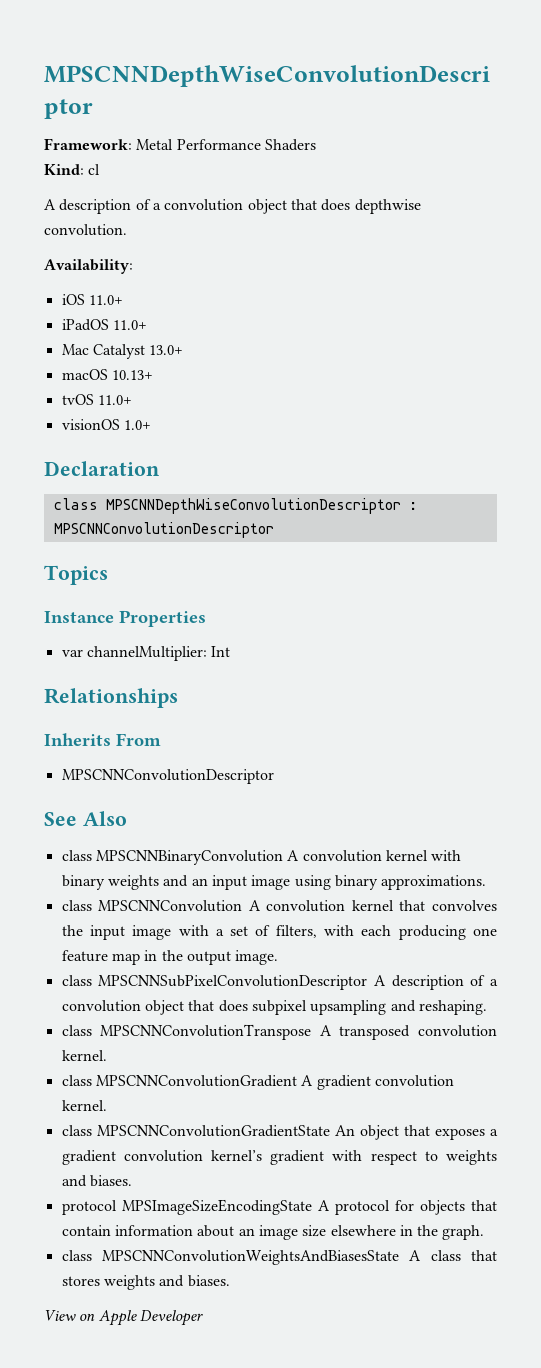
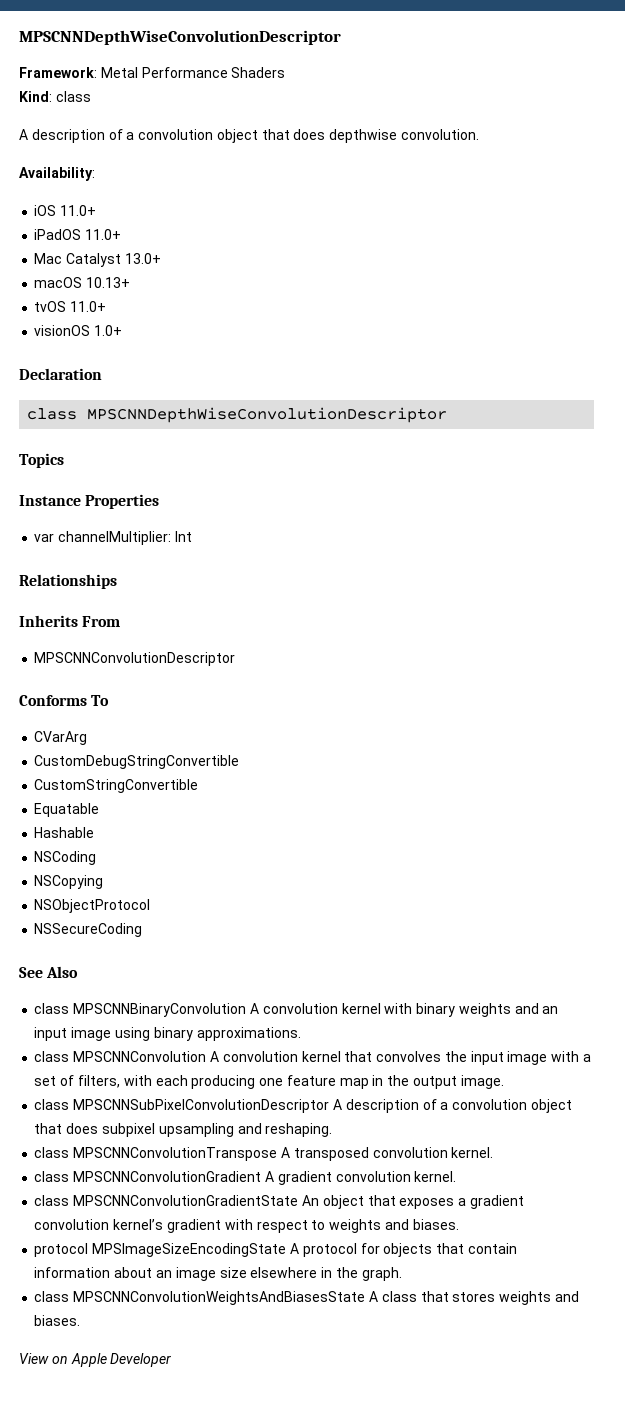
[88,164,101,175] cl -> [55,91,91,102] class
[408,502,417,510] [53,522,274,538] : MPSCNNConvolutionDescriptor -> (448, 415) none
(274, 776) none -> [19,695,110,706] [34,731,88,745] [34,755,240,769] [34,779,199,793] [34,803,100,817] [34,827,95,838] [34,851,97,865] [34,875,104,889] [34,899,151,913] [34,923,143,937] // Conforms To // CVarArg // CustomDebugStringConvertible // CustomStringConvertible // Equatable // Hashable // NSCoding // NSCopying // NSObjectProtocol // NSSecureCoding

